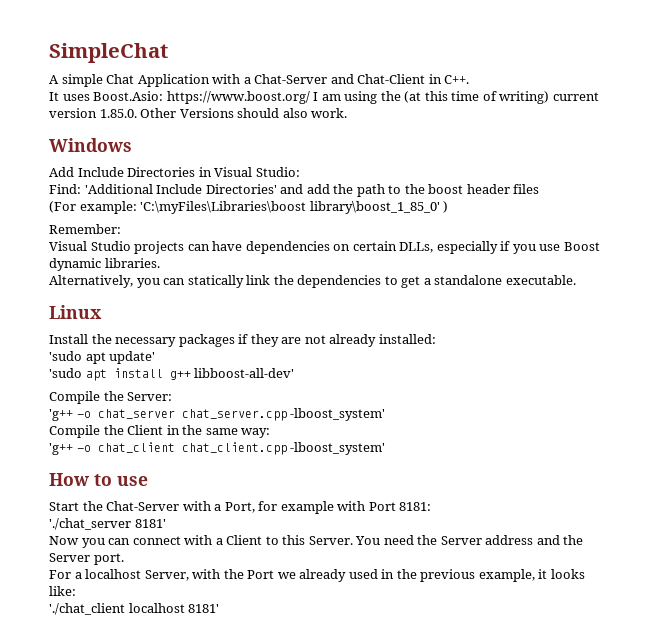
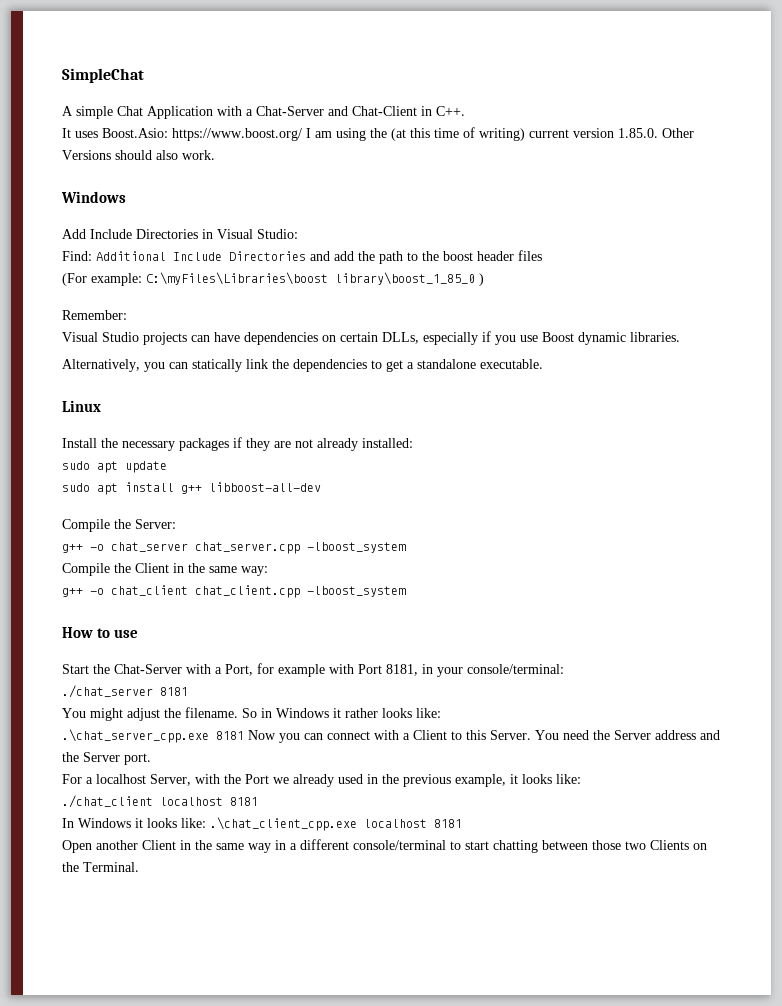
[84,184,277,194] 'Additional Include Directories' -> [96,251,306,261] Additional Include Directories
[140,201,440,214] 'C:\myFiles\Libraries\boost library\boost_1_85_0' -> [146,272,475,285] C:\myFiles\Libraries\boost library\boost_1_85_0
[49,351,156,364] [49,368,82,378] 'sudo apt update' // 'sudo -> [62,461,167,473] [62,483,90,492] sudo apt update // sudo
[194,368,295,378] libboost-all-dev' -> [209,482,321,492] libboost-all-dev
[49,409,73,421] 'g++ -> [62,544,83,553] g++
[290,408,386,421] -lboost_system' -> [307,542,406,553] -lboost_system
[49,443,73,455] 'g++ -> [62,588,83,597] g++
[290,442,386,455] -lboost_system' -> [307,586,406,597] -lboost_system
[399,502,432,511] [49,518,166,530] 8181: // './chat_server 8181' // -> [386,664,564,677] [62,685,188,698] [62,707,441,721] [62,729,244,743] 8181, in your console/terminal: // ./chat_server 8181 // You might adjust the filename. So in Windows it rather looks like: // .\chat_server_cpp.exe 8181
[49,603,220,615] './chat_client localhost 8181' -> [62,795,258,808] [62,817,462,831] [62,839,707,853] [62,862,139,872] ./chat_client localhost 8181 // In Windows it looks like: .\chat_client_cpp.exe localhost 8181 // Open another Client in the same way in a different console/terminal to start chatting between those two Clients on the Terminal.

